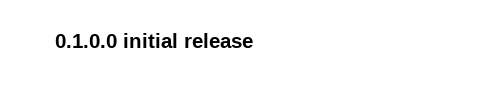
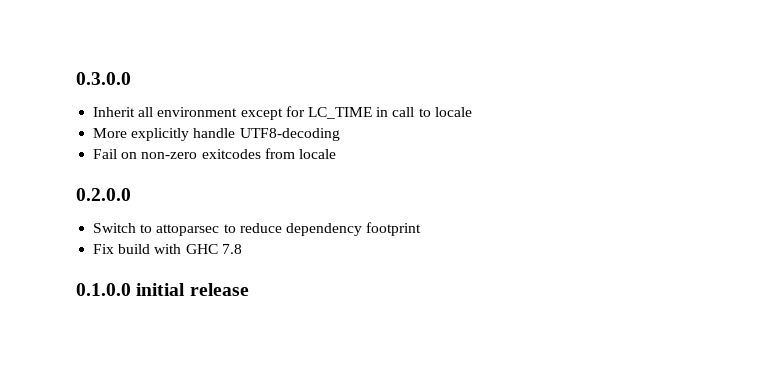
(55, 41) none -> [76,72,131,85] [93,106,472,120] [93,128,340,141] [93,148,336,159] [76,188,131,201] [93,222,422,236] [93,244,242,254] 0.3.0.0 // Inherit all environment except for LC_TIME in call to locale // More explicitly handle UTF8-decoding // Fail on non-zero exitcodes from locale // 0.2.0.0 // Switch to attoparsec to reduce dependency footprint // Fix build with GHC 7.8 //

